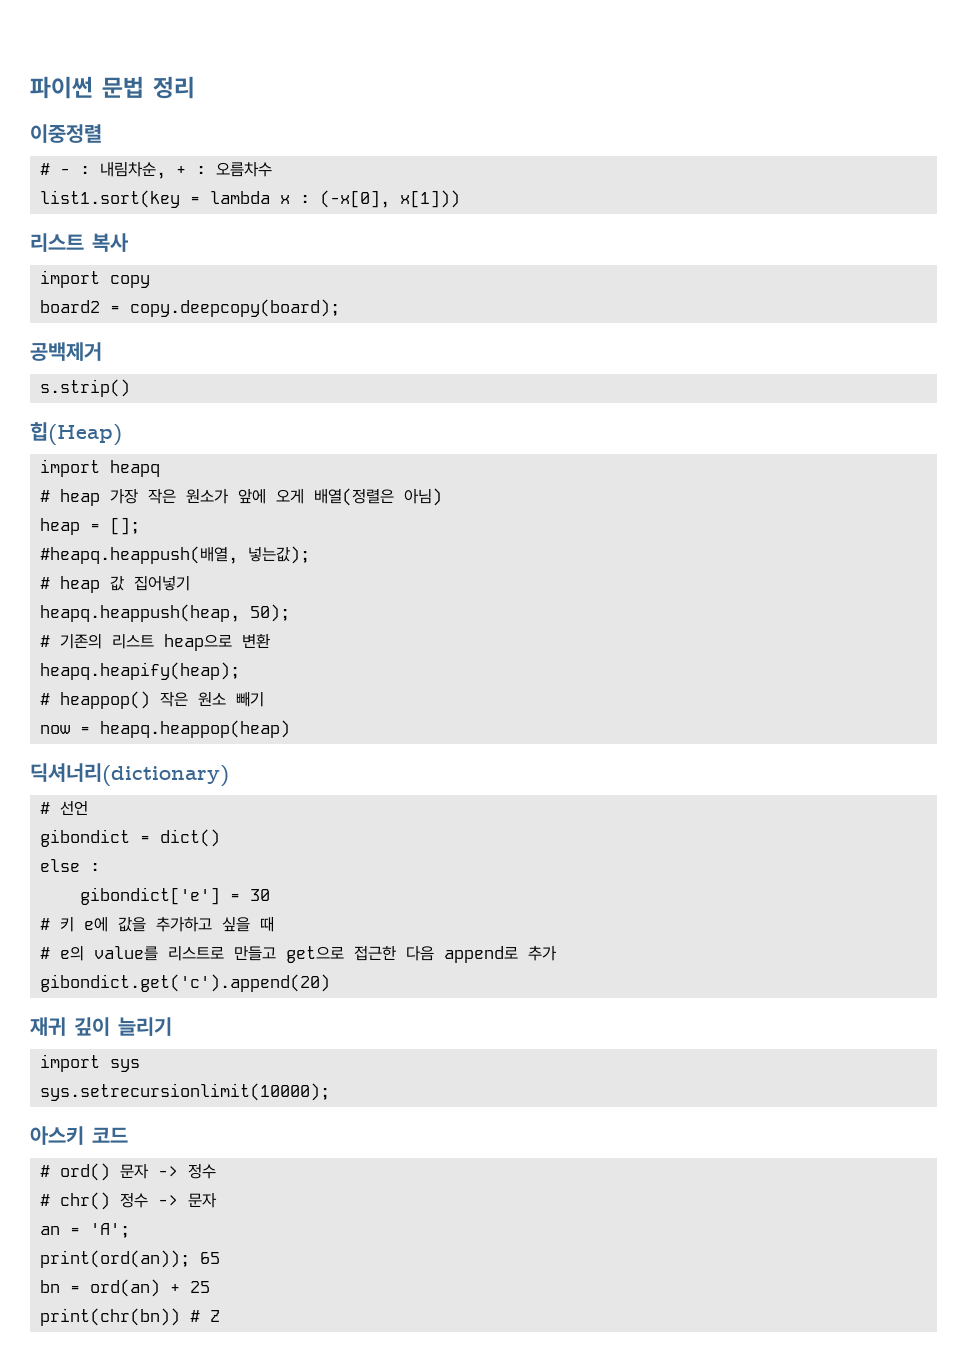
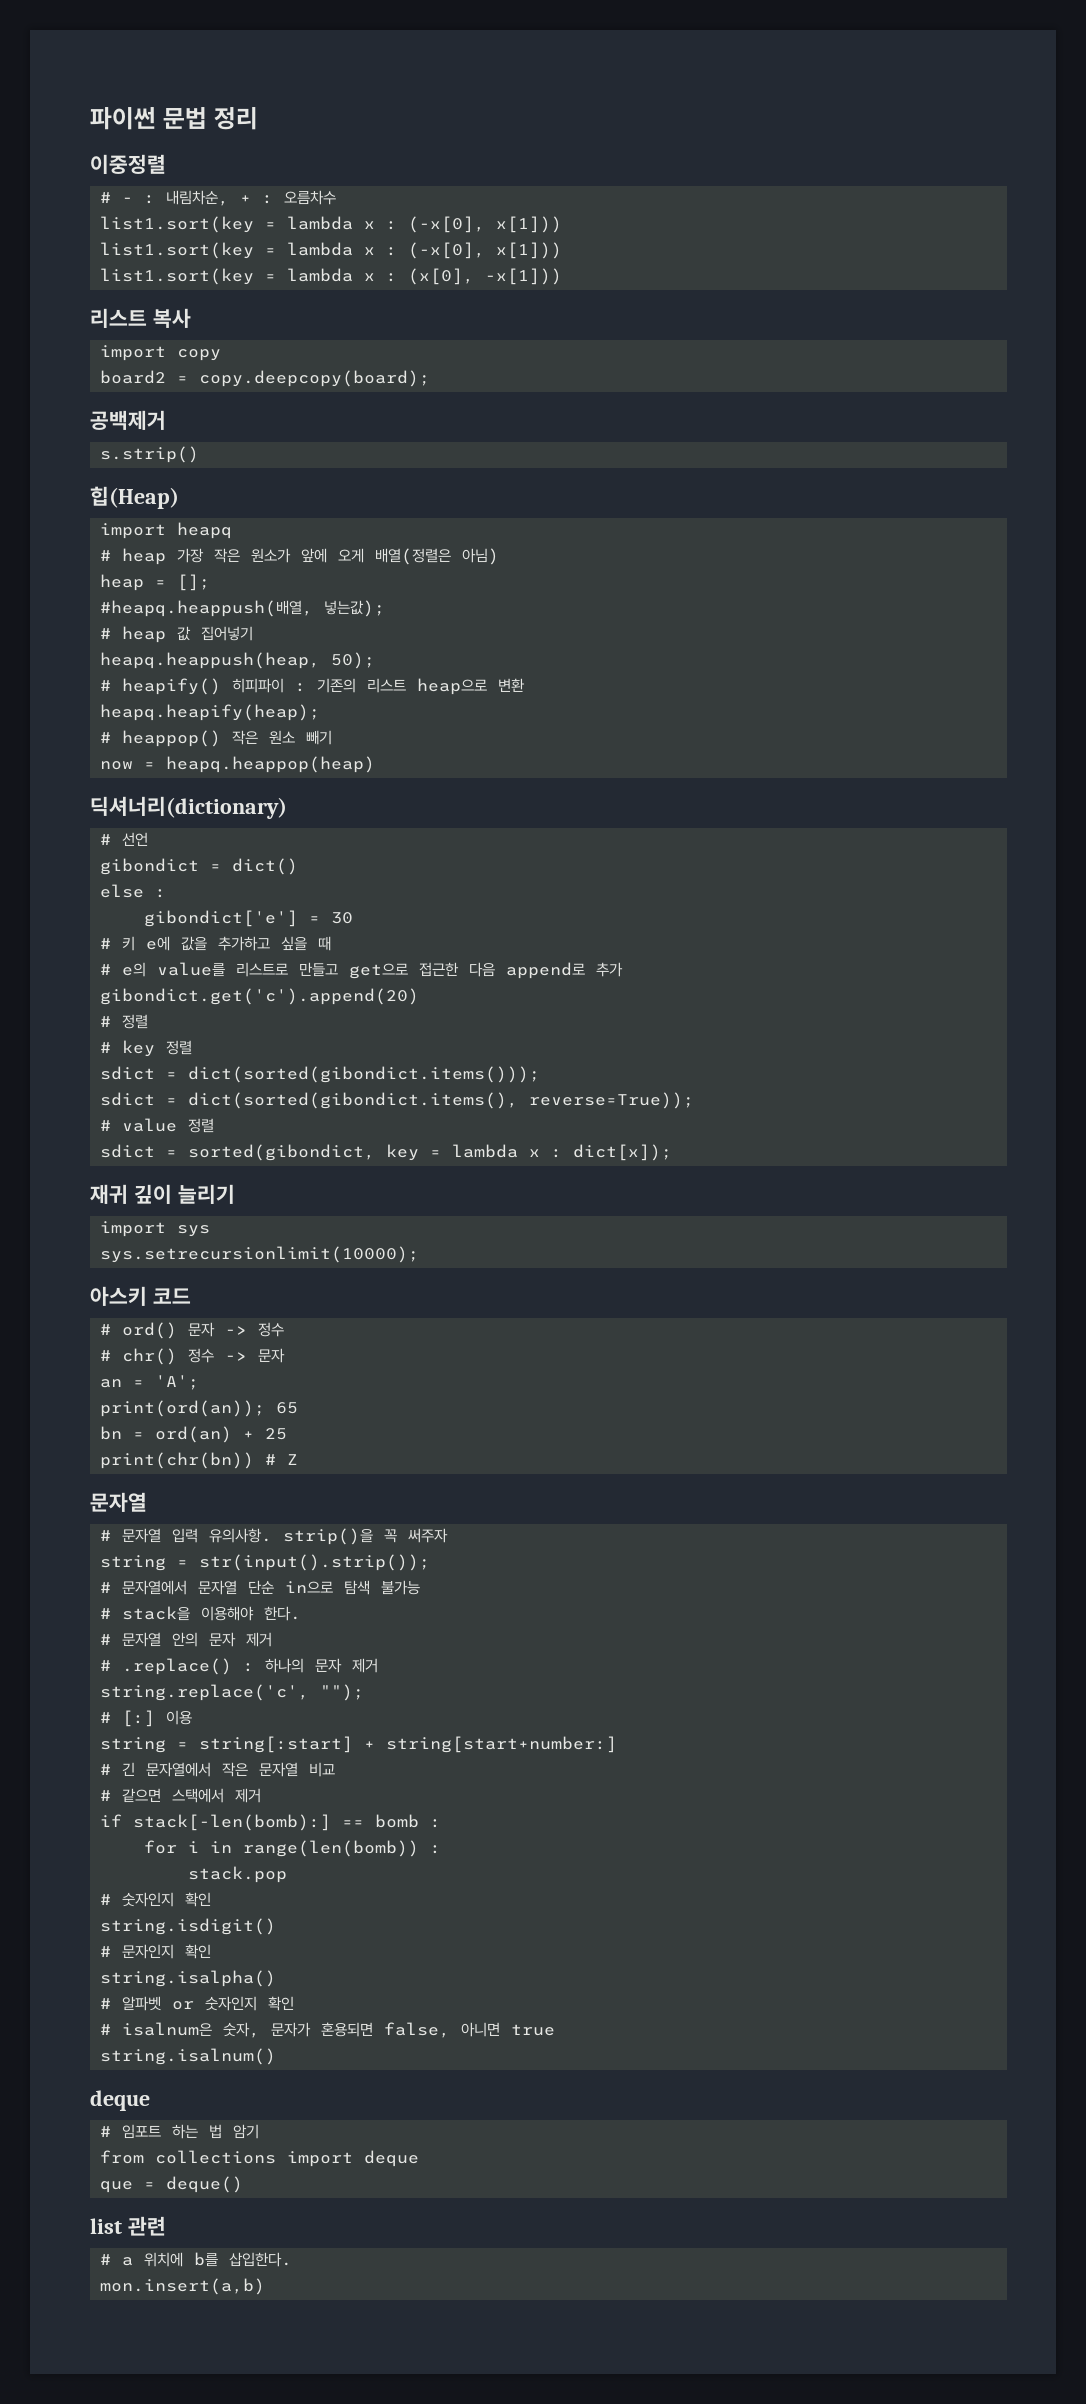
(460, 199) none -> [99,242,562,259] [99,268,562,285] // list1.sort(key = lambda x : (-x[0], x[1])) // list1.sort(key = lambda x : (x[0], -x[1]))
(50, 641) none -> [121,678,306,695] heapify() 히피파이 :
(330, 983) none -> [99,1014,148,1029] [99,1040,192,1057] [99,1066,540,1083] [99,1092,694,1109] [99,1118,214,1133] [99,1144,672,1161] // # 정렬 // # key 정렬 // sdict = dict(sorted(gibondict.items())); // sdict = dict(sorted(gibondict.items(), reverse=True)); // # value 정렬 // sdict = sorted(gibondict, key = lambda x : dict[x]);
(220, 1316) none -> [90,1492,147,1512] [99,1528,448,1545] [99,1554,430,1571] [99,1580,420,1595] [99,1606,301,1621] [99,1632,272,1647] [99,1658,378,1675] [99,1684,364,1701] [99,1710,192,1727] [99,1736,617,1753] [99,1762,335,1777] [99,1788,261,1803] [99,1814,441,1831] [143,1840,441,1857] [187,1866,287,1883] [99,1892,211,1907] [99,1918,276,1935] [99,1944,211,1959] [99,1970,276,1987] [99,1996,294,2011] [99,2022,555,2038] [99,2048,276,2065] [90,2090,150,2111] [99,2124,259,2139] [99,2150,419,2167] [99,2176,243,2193] [90,2216,166,2236] [99,2252,292,2267] [99,2278,265,2295] // 문자열 // # 문자열 입력 유의사항. strip()을 꼭 써주자 // string = str(input().strip()); // # 문자열에서 문자열 단순 in으로 탐색 불가능 // # stack을 이용해야 한다. // # 문자열 안의 문자 제거 // # .replace() : 하나의 문자 제거 // string.replace('c', ""); // # [:] 이용 // string = string[:start] + string[start+number:] // # 긴 문자열에서 작은 문자열 비교 // # 같으면 스택에서 제거 // if stack[-len(bomb):] == bomb : // for i in range(len(bomb)) : // stack.pop // # 숫자인지 확인 // string.isdigit() // # 문자인지 확인 // string.isalpha() // # 알파벳 or 숫자인지 확인 // # isalnum은 숫자, 문자가 혼용되면 false, 아니면 true // string.isalnum() // deque // # 임포트 하는 법 암기 // from collections import deque // que = deque() // list 관련 // # a 위치에 b를 삽입한다. // mon.insert(a,b)

